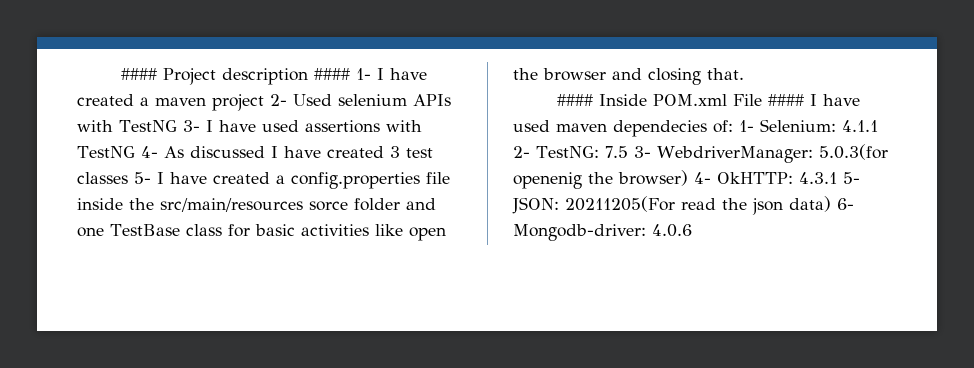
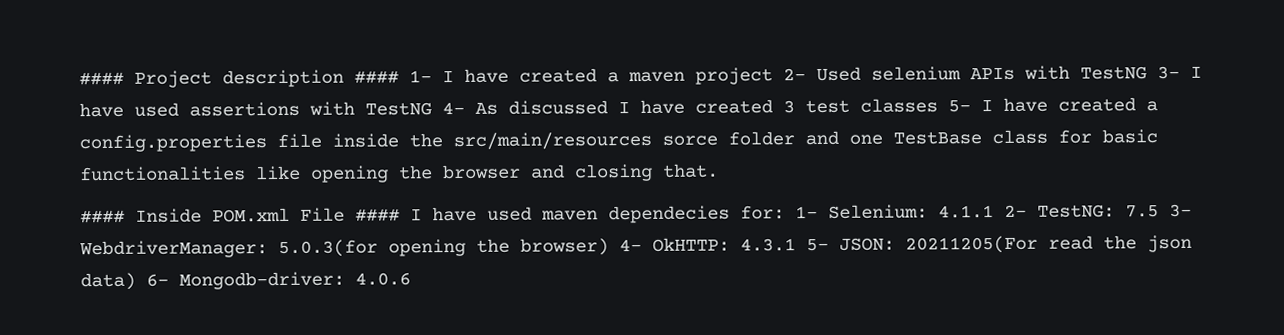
[300,224,446,241] activities like open -> [79,165,389,183] functionalities like opening
[713,120,733,133] of: -> [740,205,785,220] for:
[513,172,582,189] openenig -> [388,238,466,257] opening

